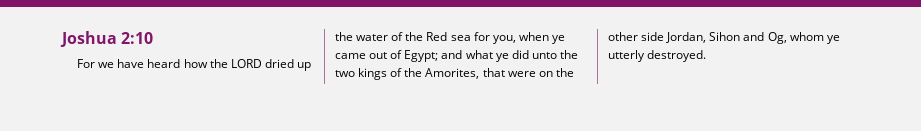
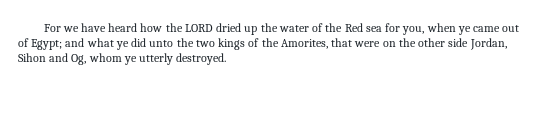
[60,31,154,47] Joshua 2:10 // -> (43, 28) none

